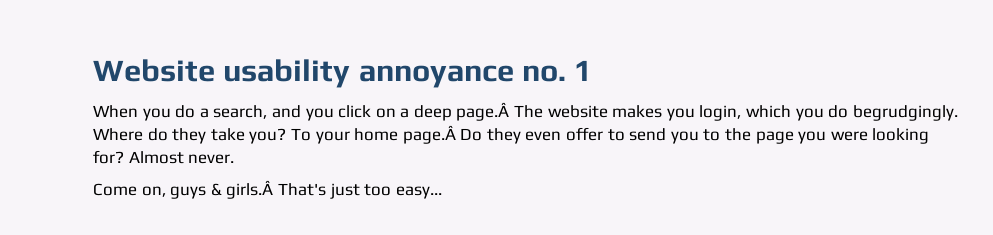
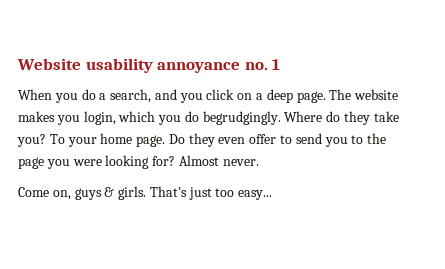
[456,102,510,121] page.Â -> [296,91,326,103] page.
[402,125,456,144] page.Â -> [136,135,166,147] page.
[226,180,274,199] girls.Â -> [118,186,147,200] girls.

